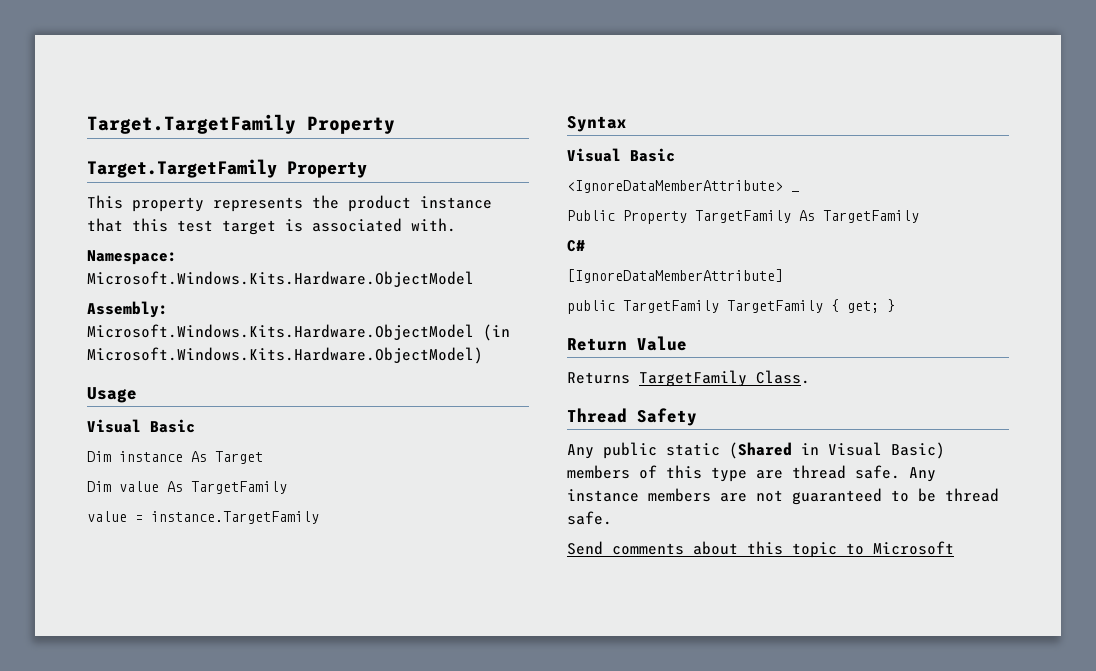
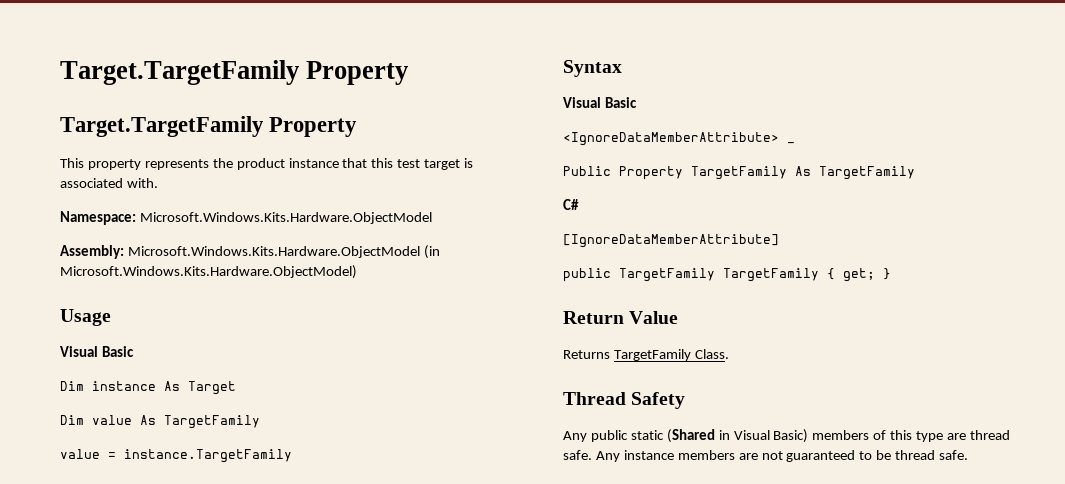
[567,541,954,558] // Send comments about this topic to Microsoft -> (969, 455) none

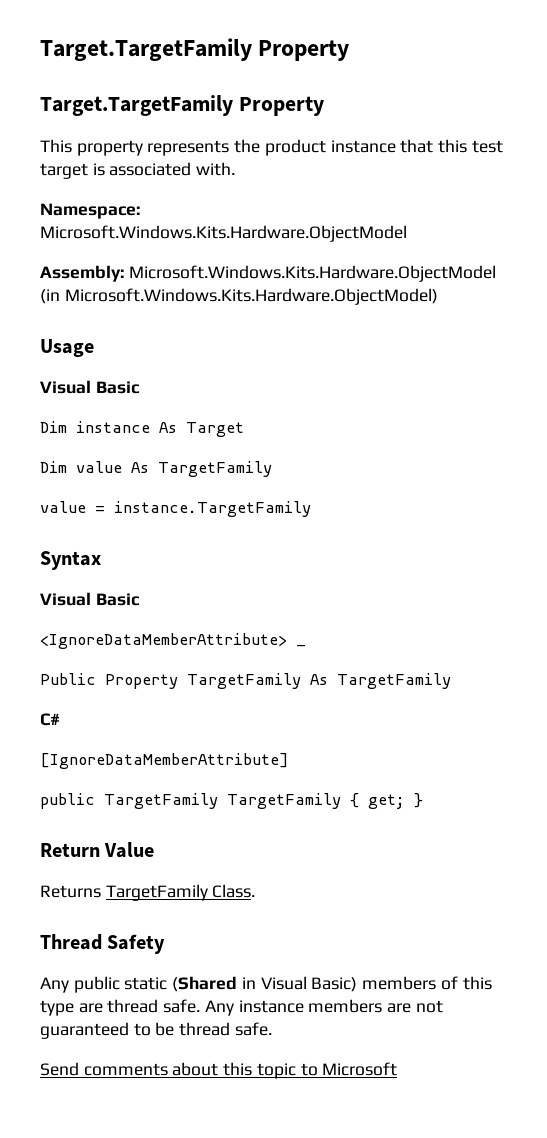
(969, 455) none -> [40,1062,398,1079] // Send comments about this topic to Microsoft

